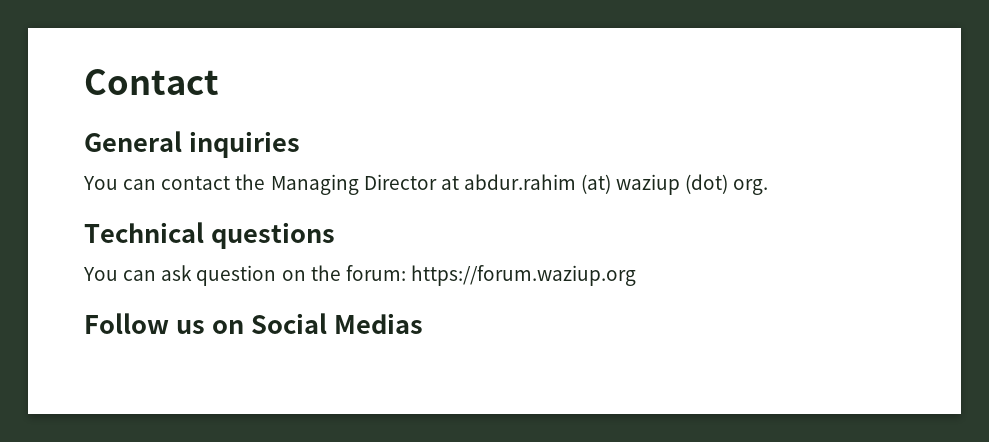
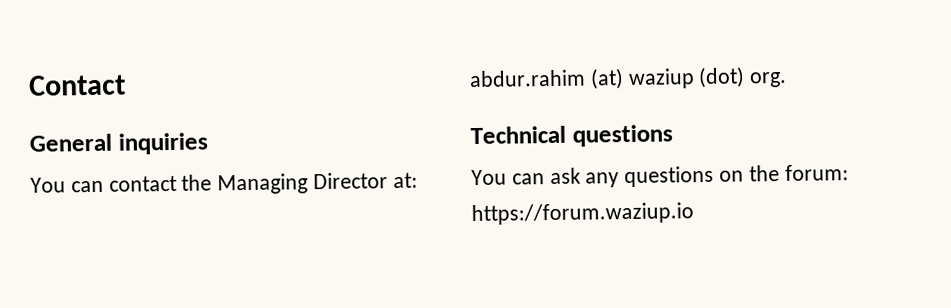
[440,176,459,190] at -> [392,172,418,189] at:
[196,265,277,286] question -> [585,165,715,188] any questions
[410,265,636,286] [84,313,423,334] https://forum.waziup.org // Follow us on Social Medias -> [471,202,694,226] https://forum.waziup.io

